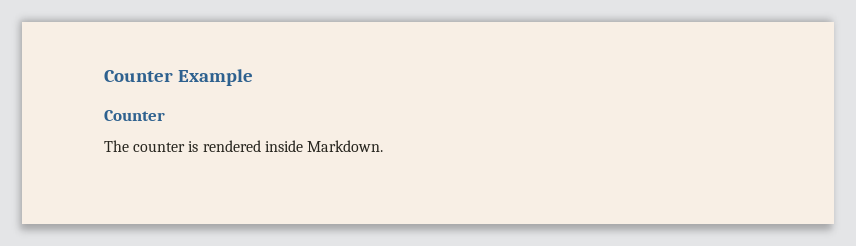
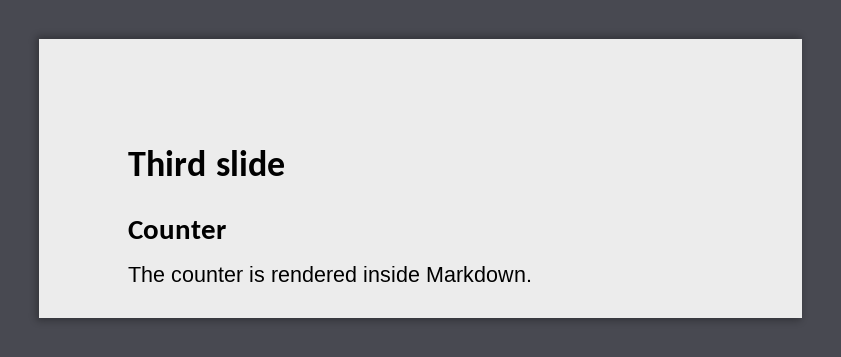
[104,69,254,86] Counter Example -> [128,150,285,176] Third slide

